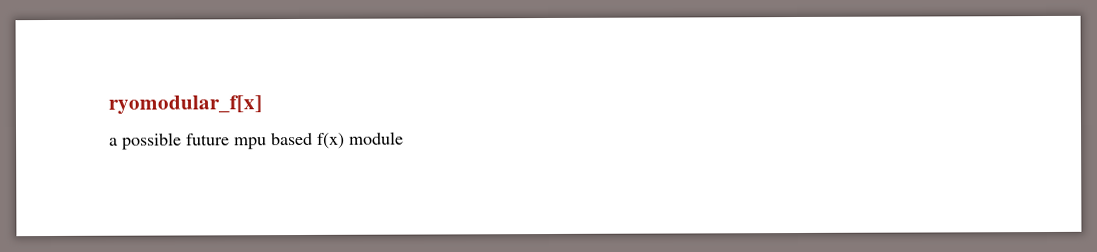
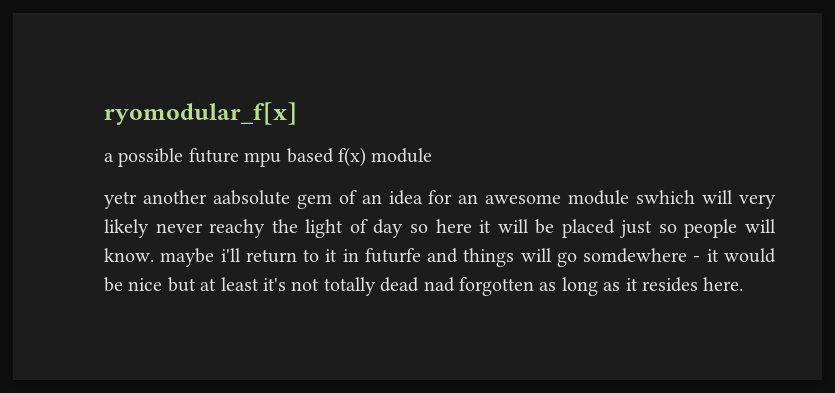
(404, 138) none -> [104,190,776,209] [104,219,776,238] [104,248,776,267] [104,277,744,296] // yetr another aabsolute gem of an idea for an awesome module swhich will very likely never reachy the light of day so here it will be placed just so people will know. maybe i'll return to it in futurfe and things will go somdewhere - it would be nice but at least it's not totally dead nad forgotten as long as it resides here.

